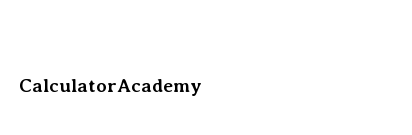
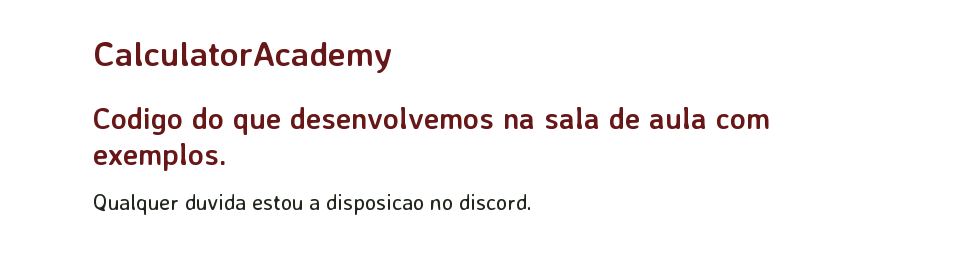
(202, 87) none -> [93,107,770,135] [93,143,227,171] [93,194,532,215] // Codigo do que desenvolvemos na sala de aula com exemplos. // Qualquer duvida estou a disposicao no discord.

